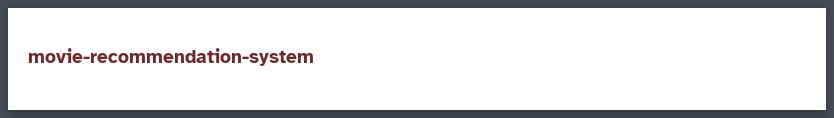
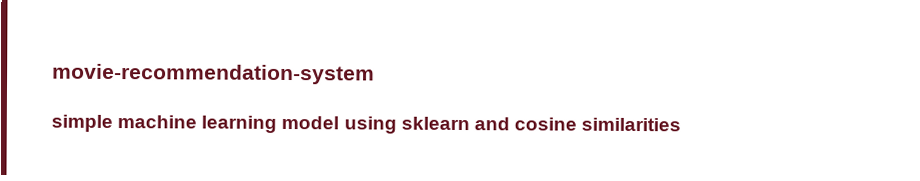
(314, 57) none -> [51,114,682,134] // simple machine learning model using sklearn and cosine similarities

